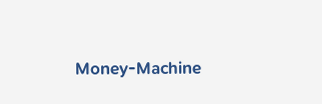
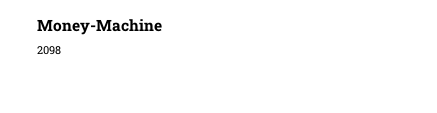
(202, 69) none -> [37,46,61,55] // 2098

